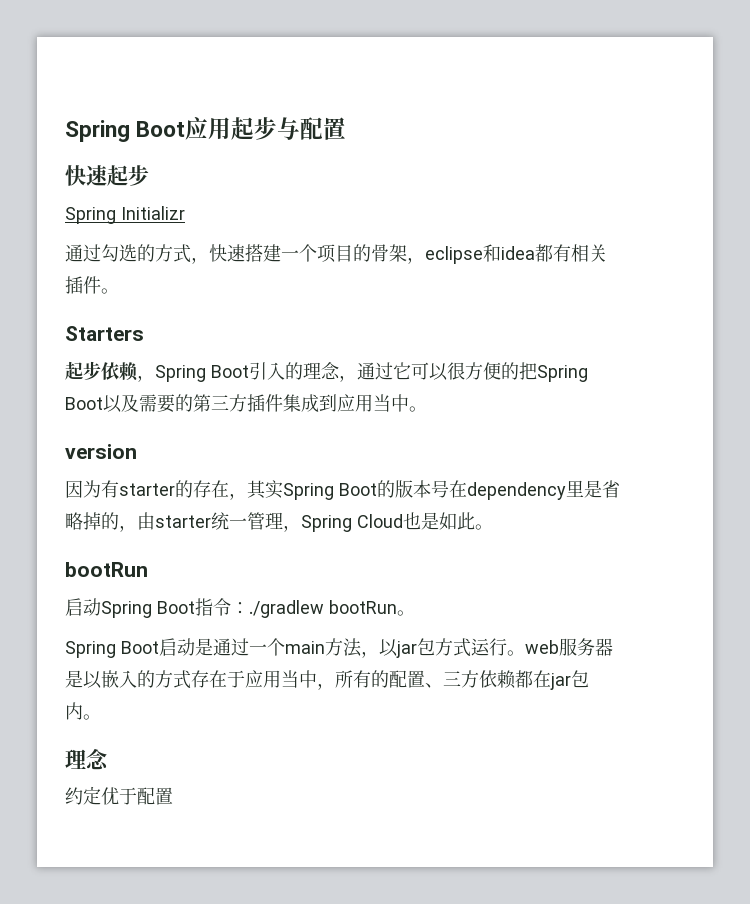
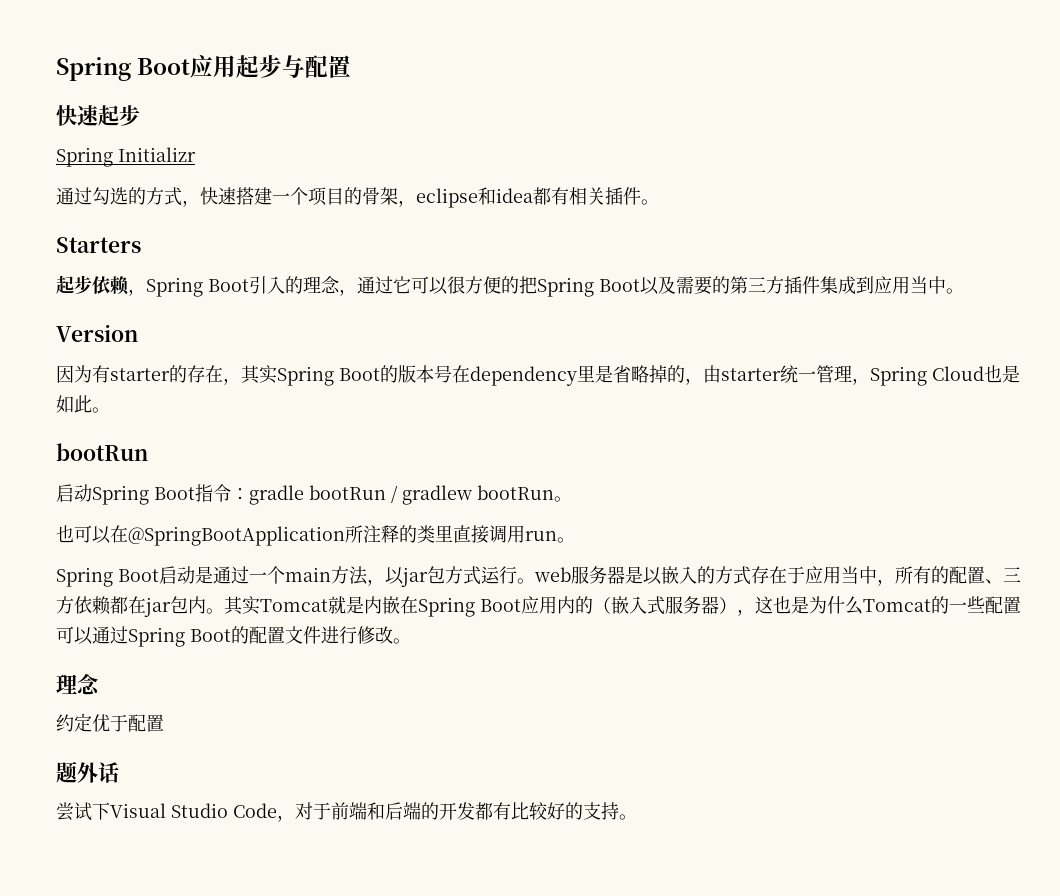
[65,444,137,459] version -> [56,324,138,342] Version
[249,600,397,618] ./gradlew bootRun -> [249,485,572,505] [56,525,557,546] gradle bootRun / gradlew bootRun。 // 也可以在@SpringBootApplication所注释的类里直接调用run
[65,748,109,770] [65,786,173,805] // 理念 // 约定优于配置 -> [224,596,1021,617] [56,626,411,647] [56,673,100,695] [56,713,164,732] [56,761,119,783] [56,802,637,822] 其实Tomcat就是内嵌在Spring Boot应用内的（嵌入式服务器），这也是为什么Tomcat的一些配置可以通过Spring Boot的配置文件进行修改。 // 理念 // 约定优于配置 // 题外话 // 尝试下Visual Studio Code，对于前端和后端的开发都有比较好的支持。

